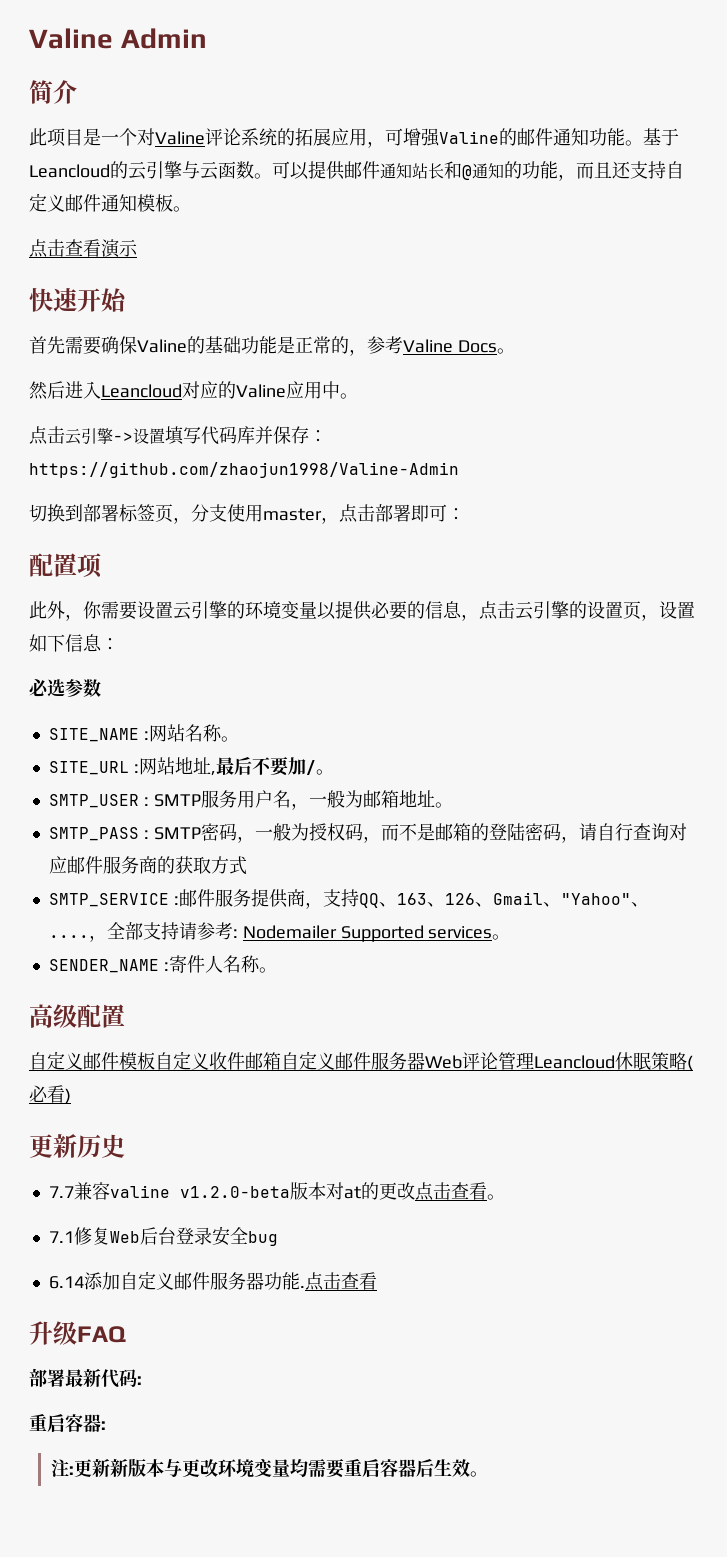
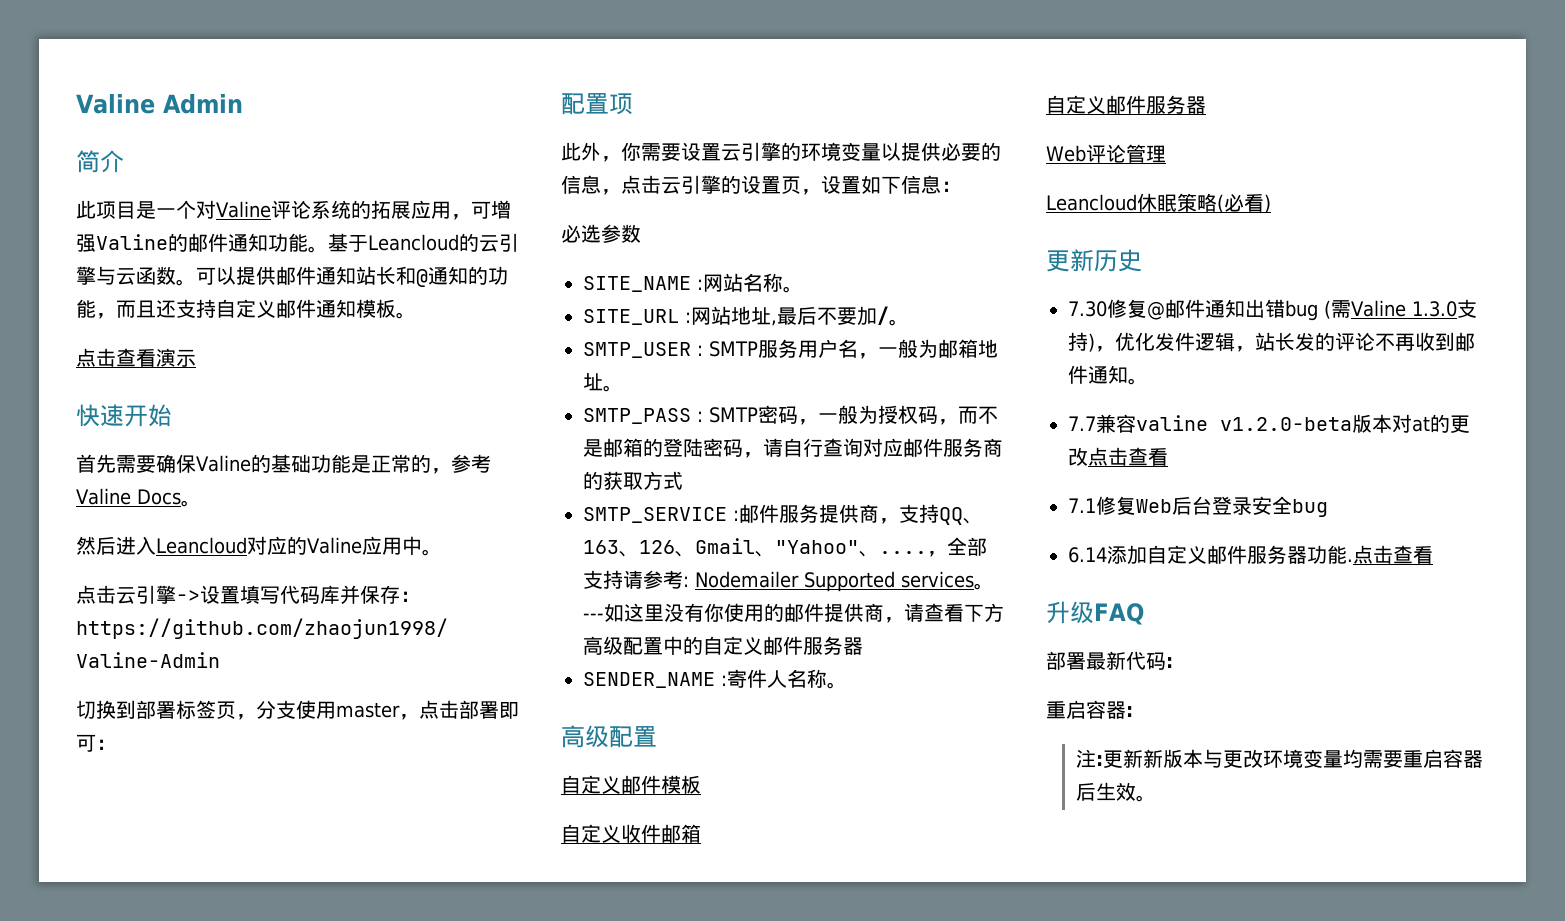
(511, 937) none -> [583,603,1004,623] [583,636,863,655] ---如这里没有你使用的邮件提供商，请查看下方高级配置中的自定义邮件服务器
(155, 1061) none -> (701, 784) //
[281,1051,425,1070] 自定义邮件服务器 -> [1046,95,1206,114] // 自定义邮件服务器 //
(534, 1060) none -> (1166, 154) //
(125, 1146) none -> [1068,299,1477,321] [1068,332,1475,352] [1068,365,1148,385] // 7.30修复@邮件通知出错bug (需Valine 1.3.0支持)，优化发件逻辑，站长发的评论不再收到邮件通知。
[486,1194,505,1200] 。 -> (1168, 457) none

